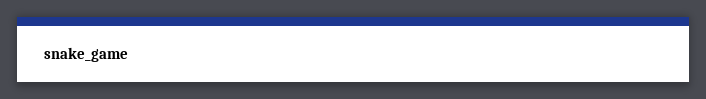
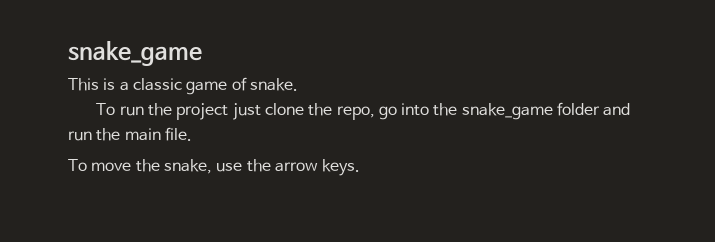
[44,47,128,62] snake_game -> [68,41,202,66] [68,77,298,95] [96,102,631,120] [68,127,192,141] [68,159,361,176] snake_game // This is a classic game of snake. // To run the project just clone the repo, go into the snake_game folder and run the main file. // To move the snake, use the arrow keys.

